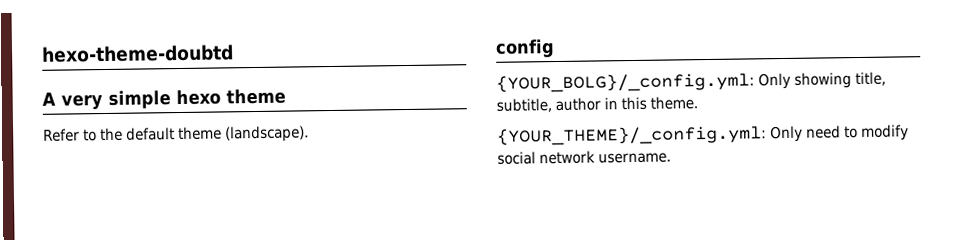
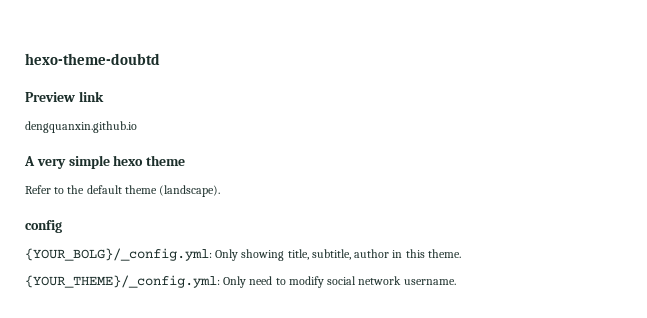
(234, 53) none -> [25,91,104,102] [25,121,137,133] // Preview link // dengquanxin.github.io

